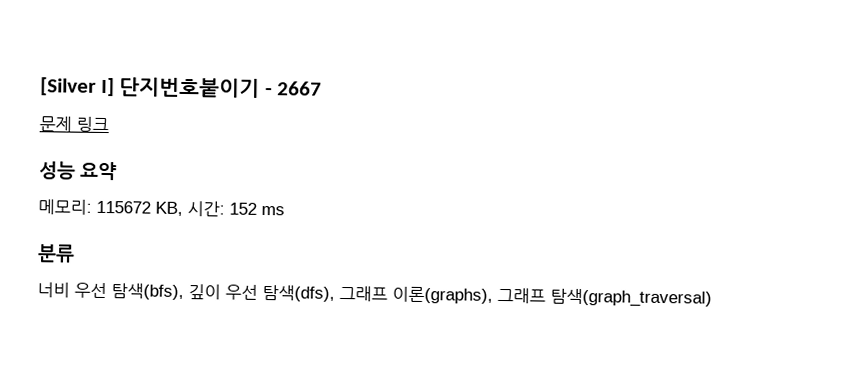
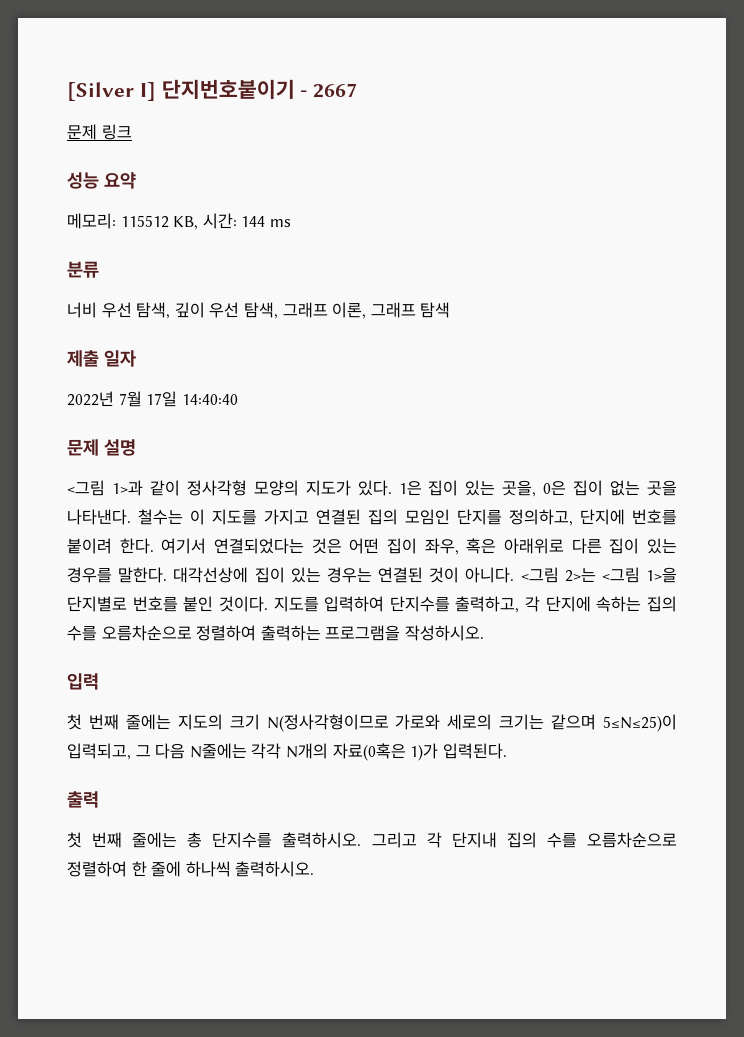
[96,200,151,214] 115672 -> [120,215,169,228] 115512
[229,202,257,215] 152 -> [241,216,266,227] 144
[111,283,184,301] 탐색(bfs), -> [136,302,171,319] 탐색,
[262,284,712,308] 탐색(dfs), 그래프 이론(graphs), 그래프 탐색(graph_traversal) -> [243,302,451,319] [67,350,136,367] [67,391,238,407] [67,439,136,456] [67,480,678,497] [67,509,677,526] [67,538,677,555] [67,567,677,583] [67,596,677,613] [67,625,484,641] [67,673,99,690] [67,714,677,732] [67,743,507,761] [67,791,99,808] [67,832,677,848] [67,861,315,877] 탐색, 그래프 이론, 그래프 탐색 // 제출 일자 // 2022년 7월 17일 14:40:40 // 문제 설명 // <그림 1>과 같이 정사각형 모양의 지도가 있다. 1은 집이 있는 곳을, 0은 집이 없는 곳을 나타낸다. 철수는 이 지도를 가지고 연결된 집의 모임인 단지를 정의하고, 단지에 번호를 붙이려 한다. 여기서 연결되었다는 것은 어떤 집이 좌우, 혹은 아래위로 다른 집이 있는 경우를 말한다. 대각선상에 집이 있는 경우는 연결된 것이 아니다. <그림 2>는 <그림 1>을 단지별로 번호를 붙인 것이다. 지도를 입력하여 단지수를 출력하고, 각 단지에 속하는 집의 수를 오름차순으로 정렬하여 출력하는 프로그램을 작성하시오. // 입력 // 첫 번째 줄에는 지도의 크기 N(정사각형이므로 가로와 세로의 크기는 같으며 5≤N≤25)이 입력되고, 그 다음 N줄에는 각각 N개의 자료(0혹은 1)가 입력된다. // 출력 // 첫 번째 줄에는 총 단지수를 출력하시오. 그리고 각 단지내 집의 수를 오름차순으로 정렬하여 한 줄에 하나씩 출력하시오.

